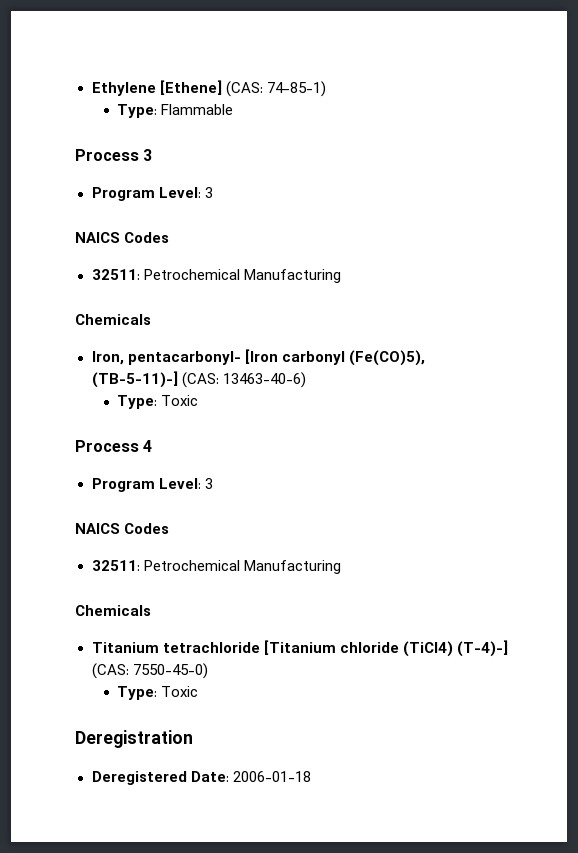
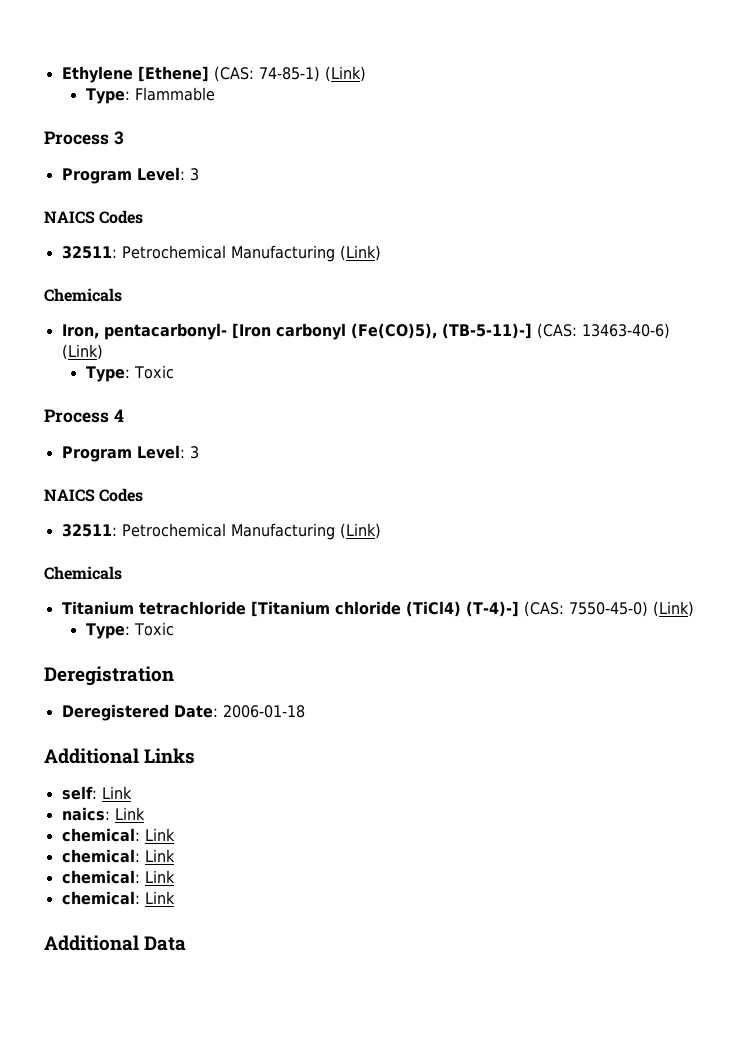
(326, 89) none -> [324,66,366,82] (Link)
(341, 276) none -> [339,245,381,261] (Link)
(306, 380) none -> [61,344,103,360] (Link)
(341, 567) none -> [339,523,381,539] (Link)
(208, 671) none -> [652,601,694,617] (Link)
(311, 776) none -> [44,748,196,764] [61,786,132,800] [61,807,145,821] [61,828,175,842] [61,849,175,863] [61,870,175,884] [61,891,175,905] [44,935,187,951] // Additional Links // self: Link // naics: Link // chemical: Link // chemical: Link // chemical: Link // chemical: Link // Additional Data

